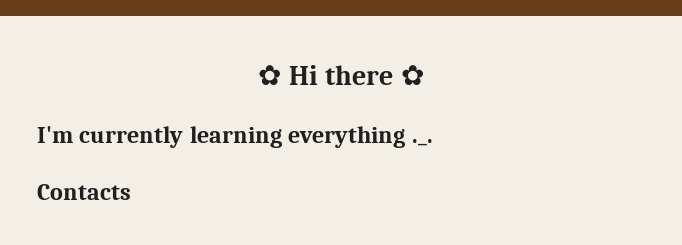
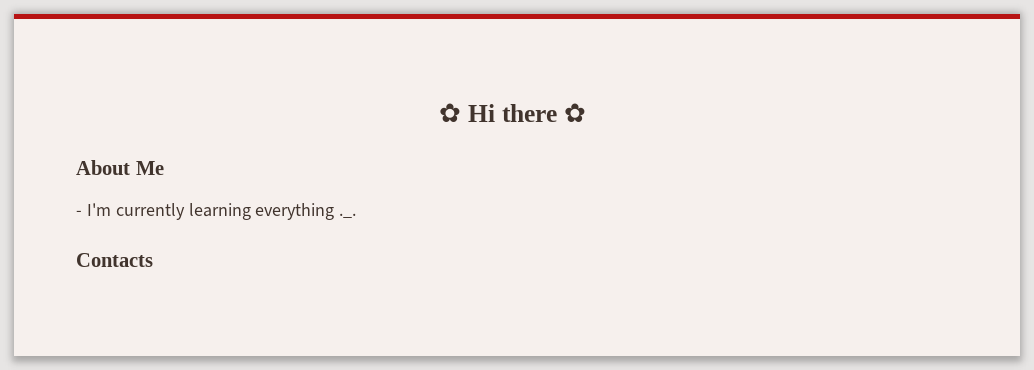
(424, 75) none -> [76,160,164,175] [76,210,82,216] About Me // -

